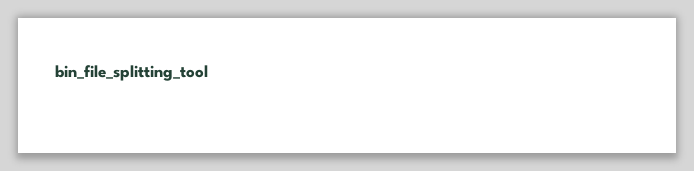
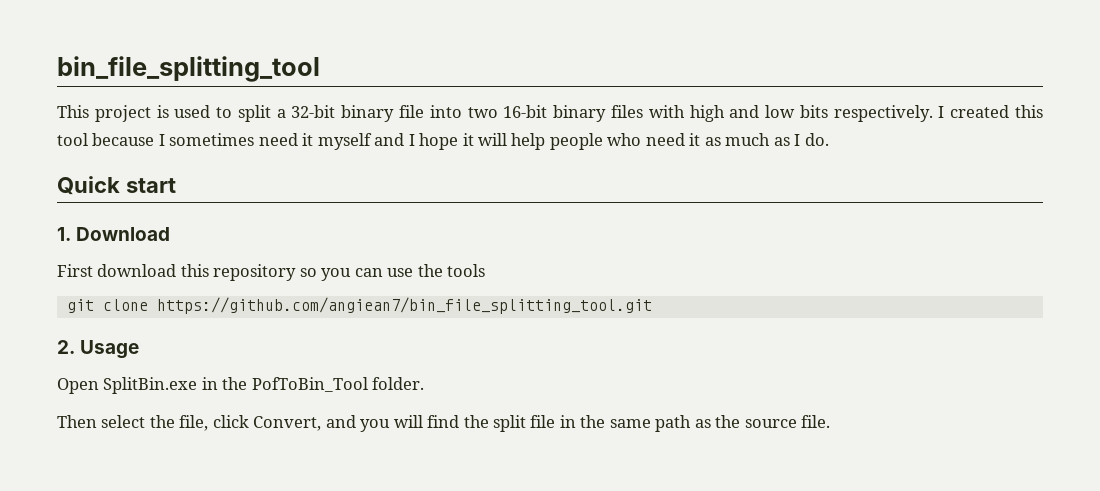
(208, 73) none -> [57,105,1043,122] [57,133,829,150] [57,176,176,195] [57,227,171,241] [57,264,486,281] [66,297,652,314] [57,340,140,359] [57,377,425,394] [57,415,831,432] // This project is used to split a 32-bit binary file into two 16-bit binary files with high and low bits respectively. I created this tool because I sometimes need it myself and I hope it will help people who need it as much as I do. // Quick start // 1. Download // First download this repository so you can use the tools // git clone https://github.com/angiean7/bin_file_splitting_tool.git // 2. Usage // Open SplitBin.exe in the PofToBin_Tool folder. // Then select the file, click Convert, and you will find the split file in the same path as the source file.

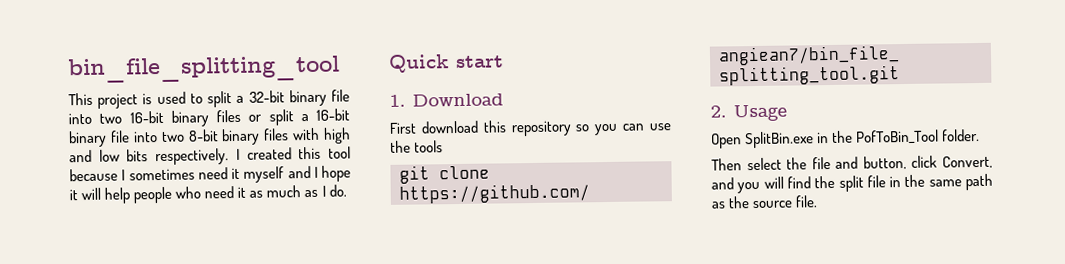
(643, 111) none -> [248,108,350,126] [68,128,290,148] or split a 16-bit binary file into two 8-bit binary files
[179,415,209,431] file, -> [811,155,907,170] file and button,

